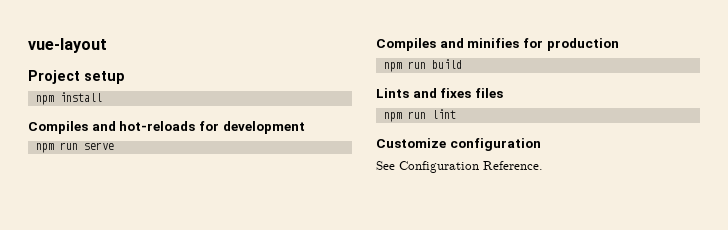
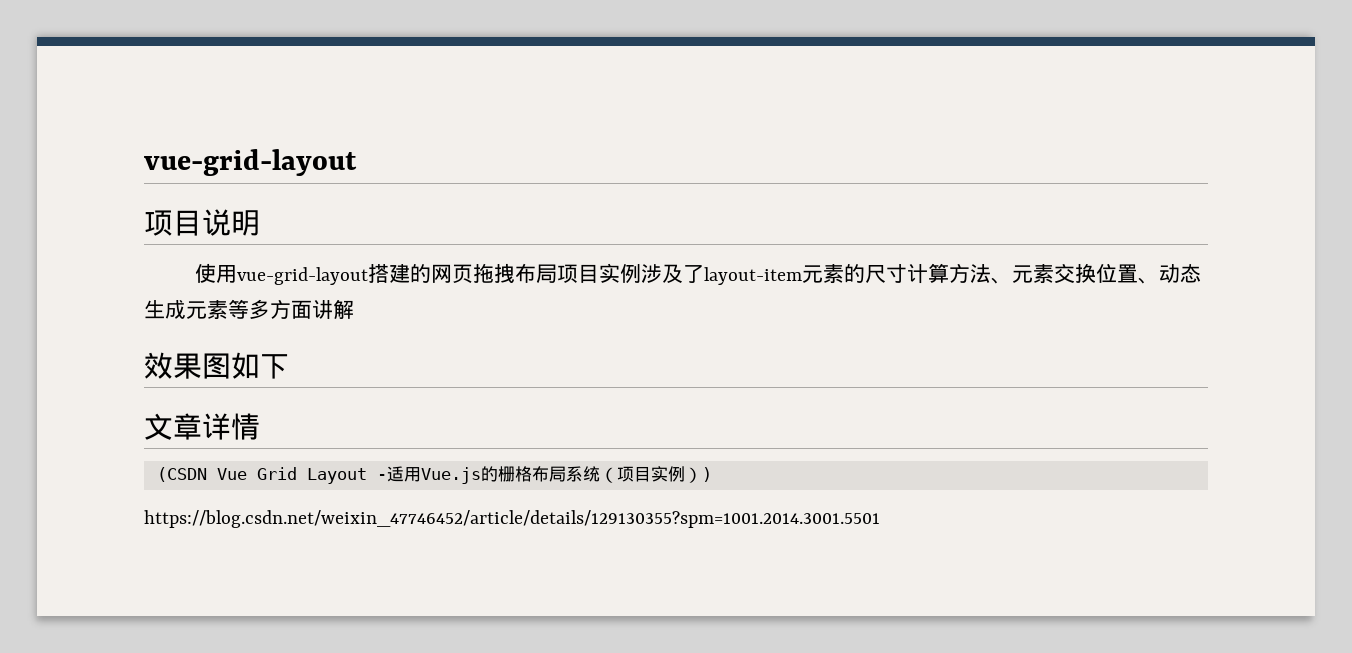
[28,38,107,53] [28,70,125,84] [35,92,102,105] [28,121,305,134] [35,142,114,153] [376,38,619,51] [383,59,462,72] [376,88,503,98] [383,109,456,122] [376,138,541,151] [376,161,543,173] vue-layout // Project setup // npm install // Compiles and hot-reloads for development // npm run serve // Compiles and minifies for production // npm run build // Lints and fixes files // npm run lint // Customize configuration // See Configuration Reference. -> [144,149,357,176] [144,209,260,236] [195,263,1202,285] [144,299,354,320] [144,352,289,379] [144,413,260,440] [156,466,712,484] [144,510,880,528] vue-grid-layout // 项目说明 // 使用vue-grid-layout搭建的网页拖拽布局项目实例涉及了layout-item元素的尺寸计算方法、元素交换位置、动态生成元素等多方面讲解 // 效果图如下 // 文章详情 // (CSDN Vue Grid Layout -适用Vue.js的栅格布局系统（项目实例）) // https://blog.csdn.net/weixin_47746452/article/details/129130355?spm=1001.2014.3001.5501

